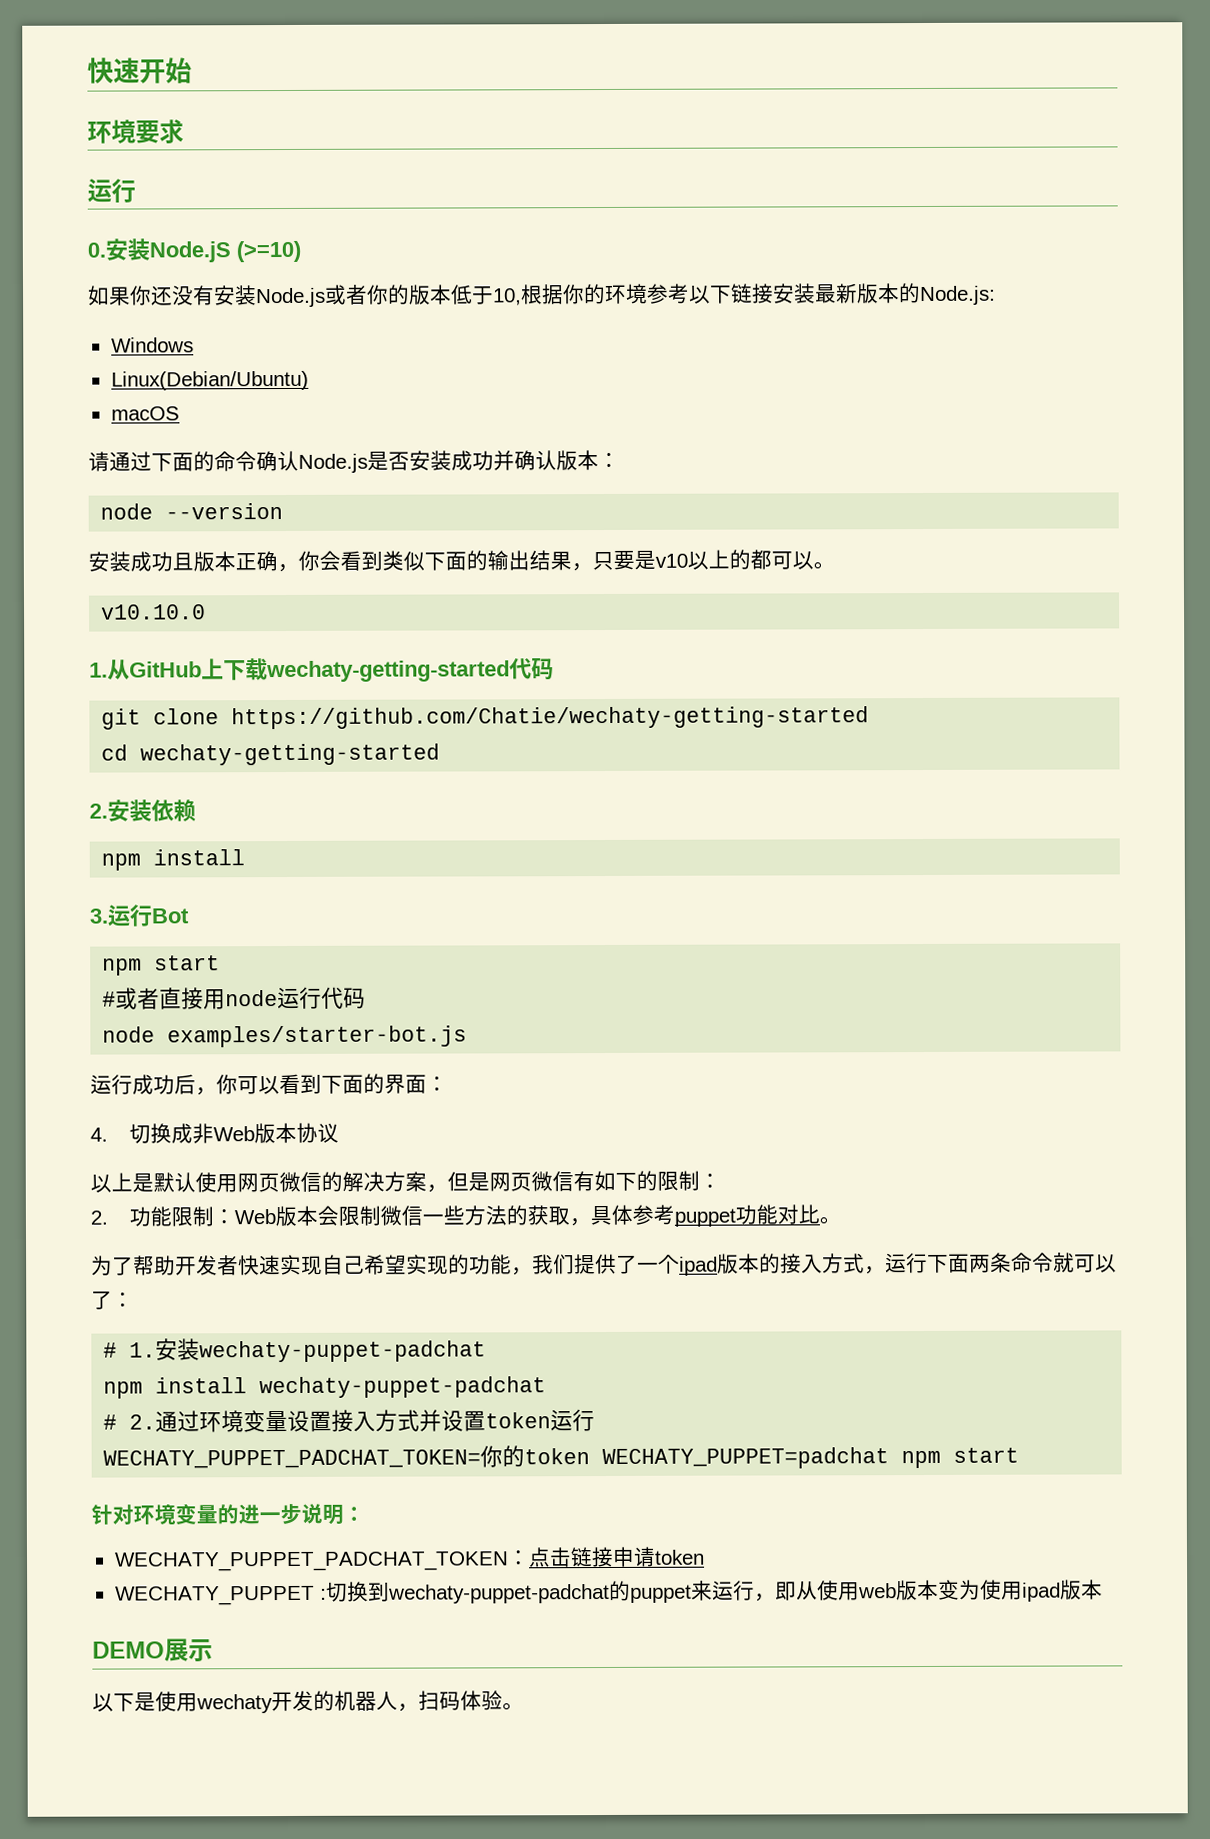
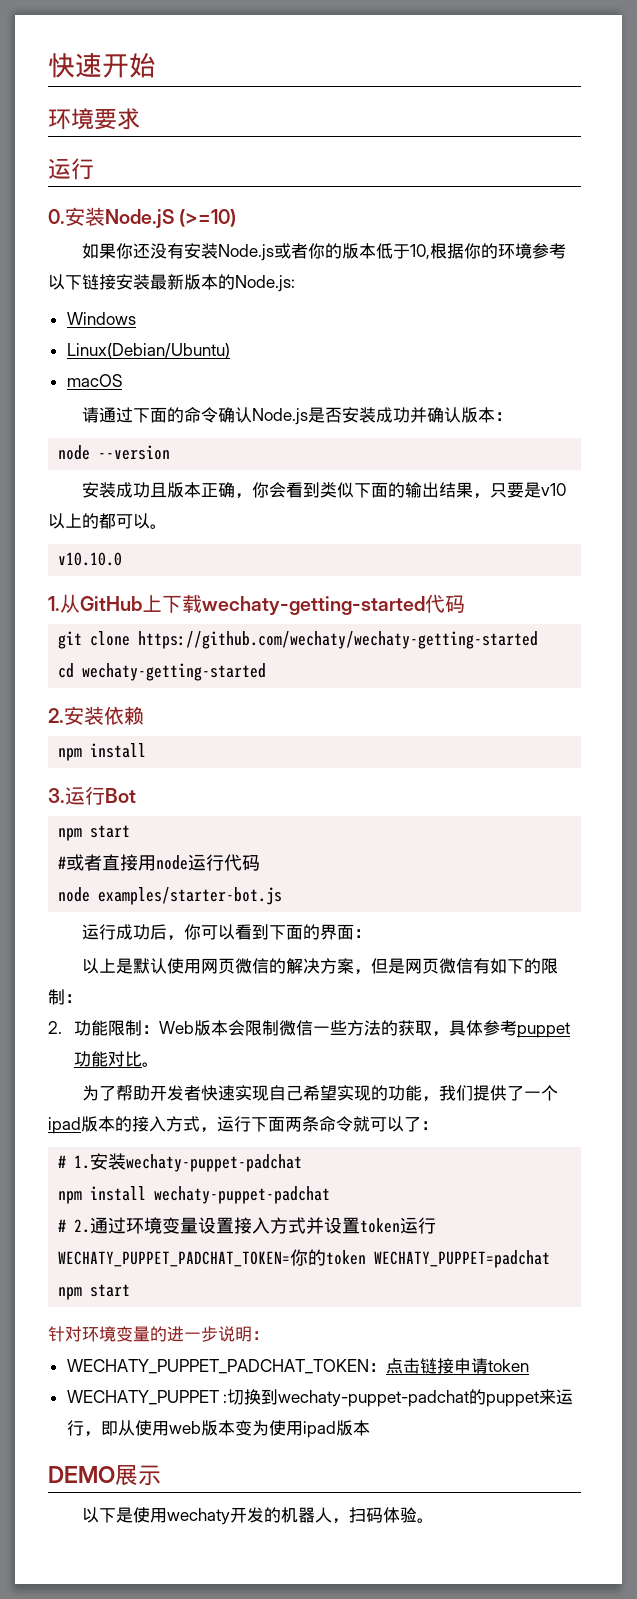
[231,706,870,730] https://github.com/Chatie/wechaty-getting-started -> [138,631,539,649] https://github.com/wechaty/wechaty-getting-started
[90,1122,340,1144] // 4.切换成非Web版本协议 -> (371, 933) none

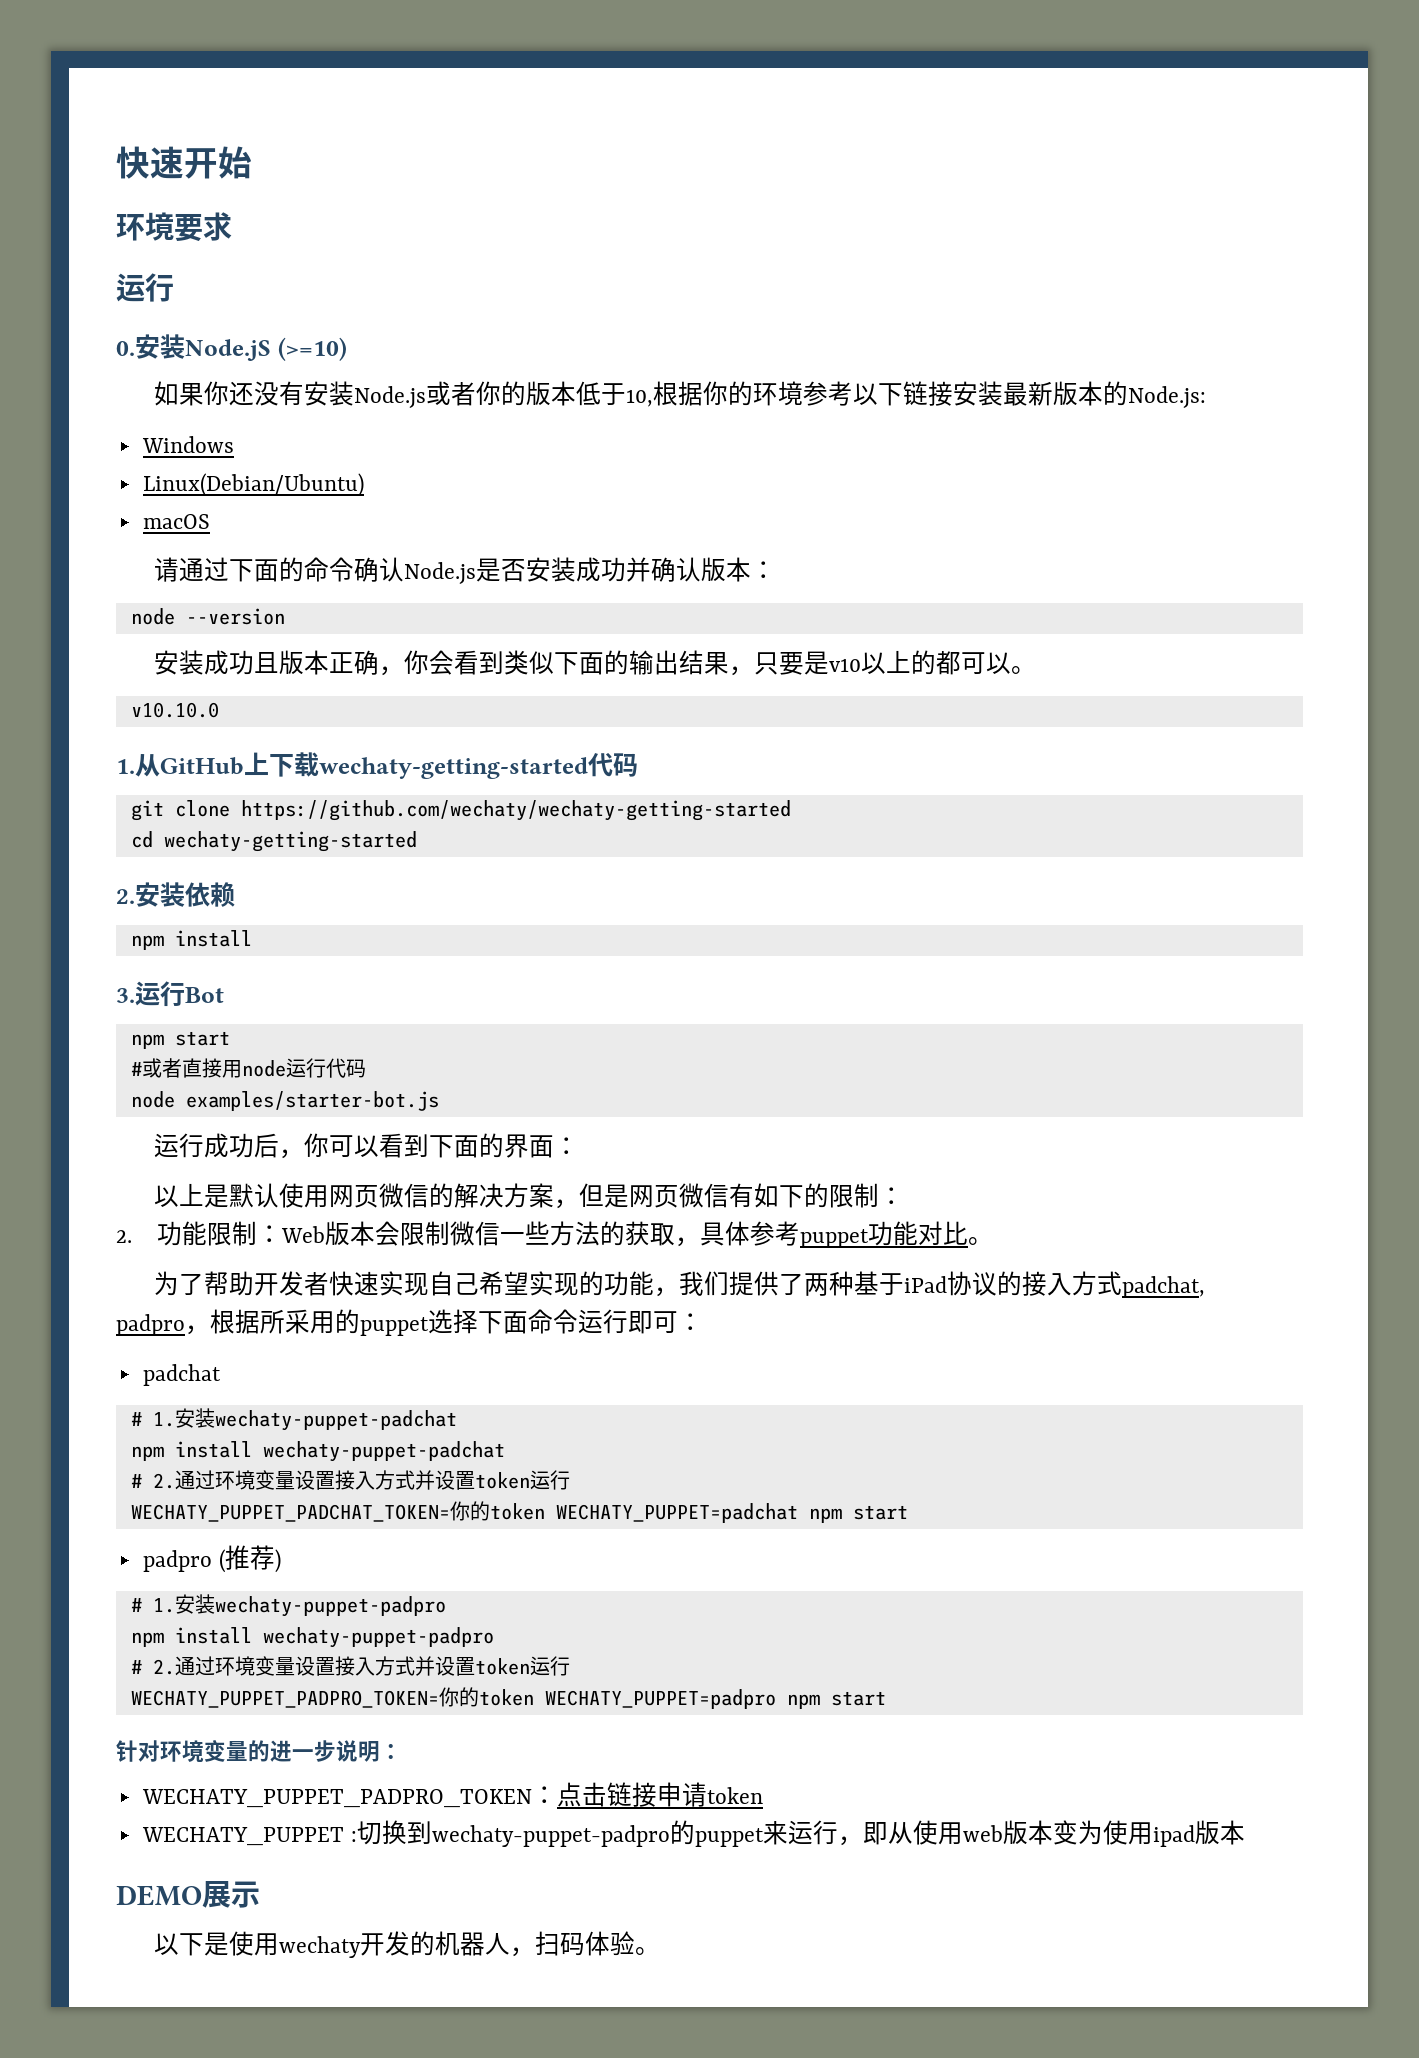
[523,1085,558,1101] [48,1116,438,1134] 一个ipad版本的接入方式，运行下面两条命令就可以了： -> [804,1271,1206,1298] [116,1309,703,1336] [142,1364,221,1386] 两种基于iPad协议的接入方式padchat, padpro，根据所采用的puppet选择下面命令运行即可： // padchat
(131, 1290) none -> [142,1545,281,1573] [130,1594,446,1617] [130,1627,494,1648] [130,1656,570,1676] [130,1687,886,1709] // padpro (推荐) // # 1.安装wechaty-puppet-padpro // npm install wechaty-puppet-padpro // # 2.通过环境变量设置接入方式并设置token运行 // WECHATY_PUPPET_PADPRO_TOKEN=你的token WECHATY_PUPPET=padpro npm start
[66,1359,369,1374] WECHATY_PUPPET_PADCHAT_TOKEN -> [141,1789,532,1808] WECHATY_PUPPET_PADPRO_TOKEN
[278,1390,470,1407] wechaty-puppet-padchat -> [431,1825,670,1847] wechaty-puppet-padpro

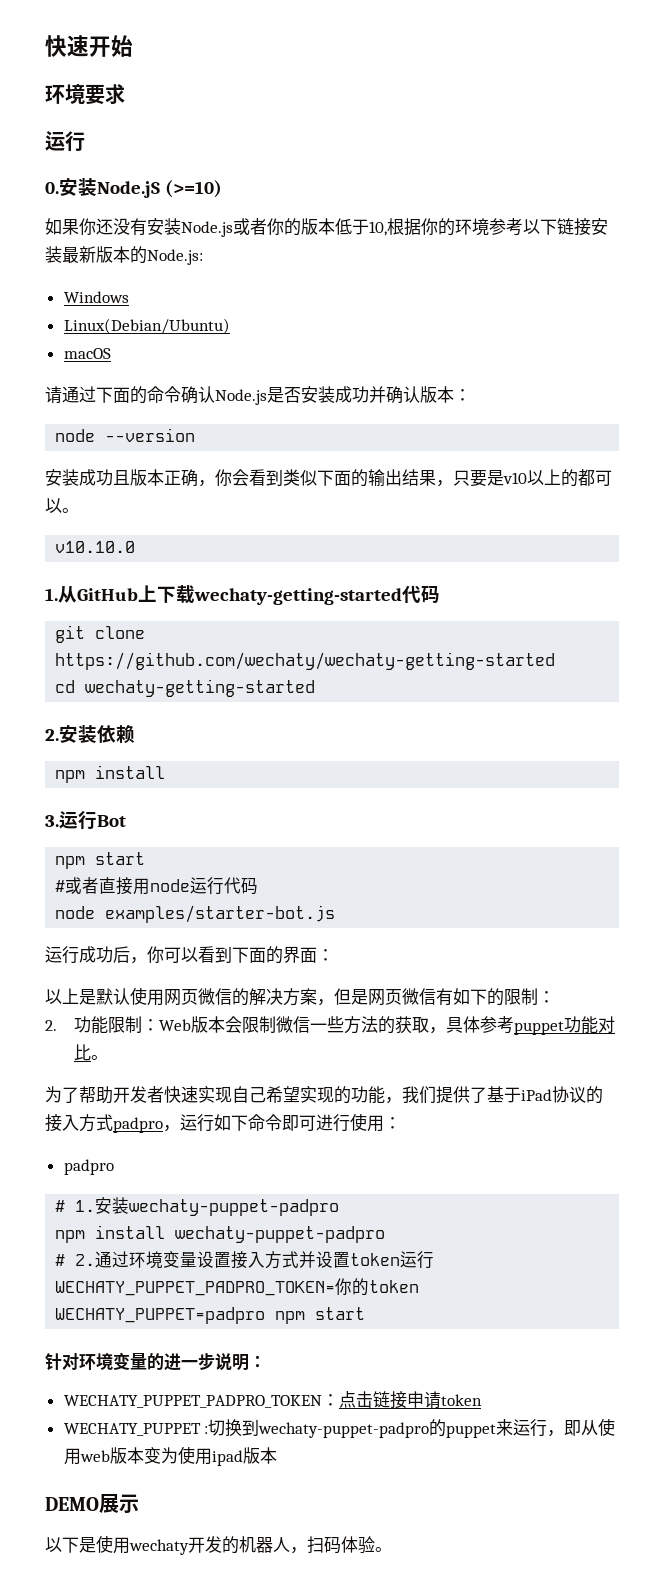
[804,1271,855,1296] 两种 -> (487, 1095) none
[1122,1276,1206,1298] [116,1309,703,1336] [142,1364,221,1386] [130,1408,457,1431] [130,1441,505,1462] [130,1470,570,1490] [130,1501,908,1523] [142,1545,281,1573] padchat, padpro，根据所采用的puppet选择下面命令运行即可： // padchat // # 1.安装wechaty-puppet-padchat // npm install wechaty-puppet-padchat // # 2.通过环境变量设置接入方式并设置token运行 // WECHATY_PUPPET_PADCHAT_TOKEN=你的token WECHATY_PUPPET=padchat npm start // padpro (推荐) -> [113,1113,401,1133] [63,1159,114,1175] padpro，运行如下命令即可进行使用： // padpro

